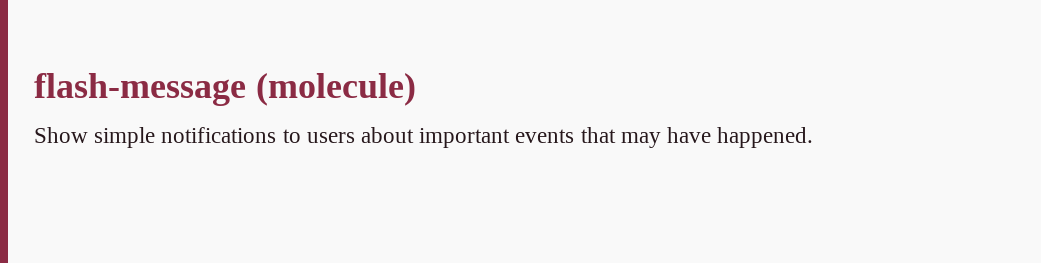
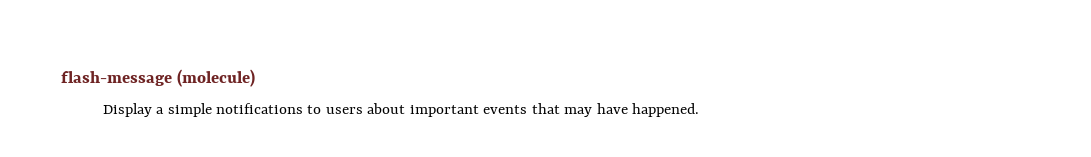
[34,127,88,143] Show -> [102,103,165,117] Display a

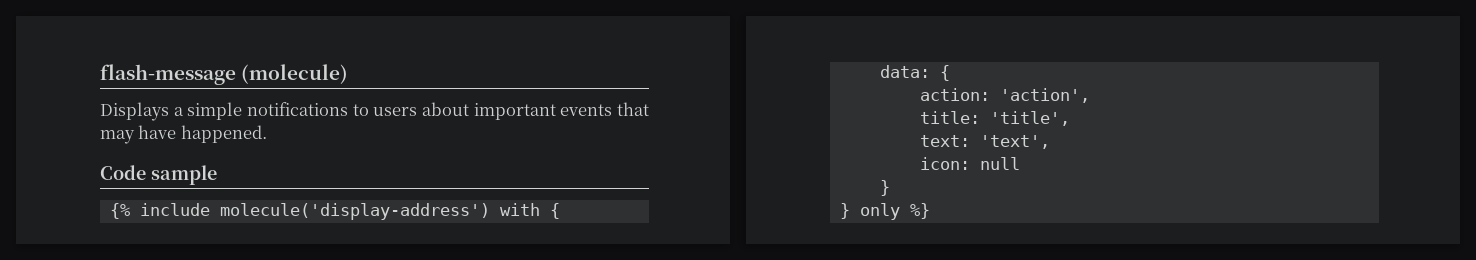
[102,103,152,117] Display -> [100,102,169,121] Displays
(700, 110) none -> [100,165,217,185] [109,203,560,220] [879,65,950,81] [919,88,1090,103] [919,111,1070,126] [919,135,1050,149] [919,157,1020,170] [879,180,890,196] [839,203,930,220] // Code sample // {% include molecule('display-address') with { // data: { // action: 'action', // title: 'title', // text: 'text', // icon: null // } // } only %}

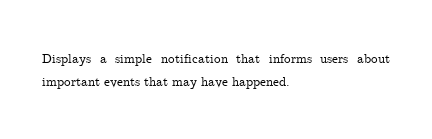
[100,64,349,85] flash-message (molecule) // -> (42, 60) none
[246,102,369,116] notifications to -> [160,54,312,63] notification that informs
[100,165,217,185] [109,203,560,220] [879,65,950,81] [919,88,1090,103] [919,111,1070,126] [919,135,1050,149] [919,157,1020,170] [879,180,890,196] [839,203,930,220] // Code sample // {% include molecule('display-address') with { // data: { // action: 'action', // title: 'title', // text: 'text', // icon: null // } // } only %} -> (290, 83) none

